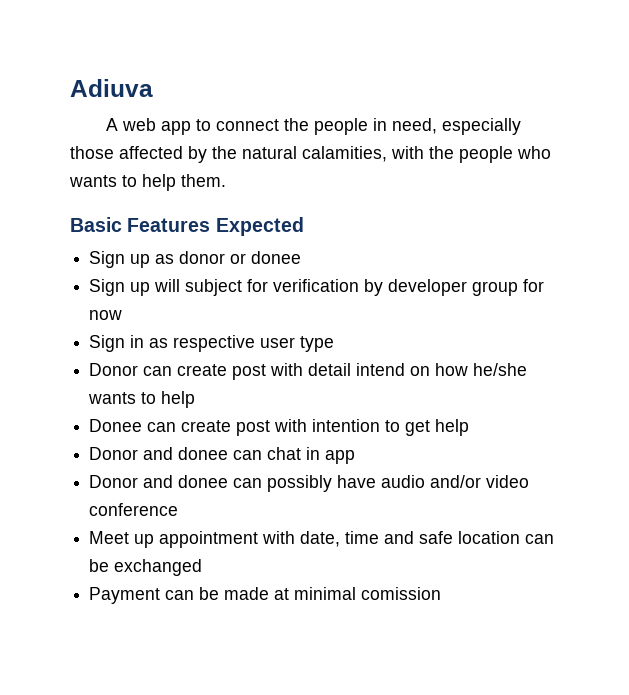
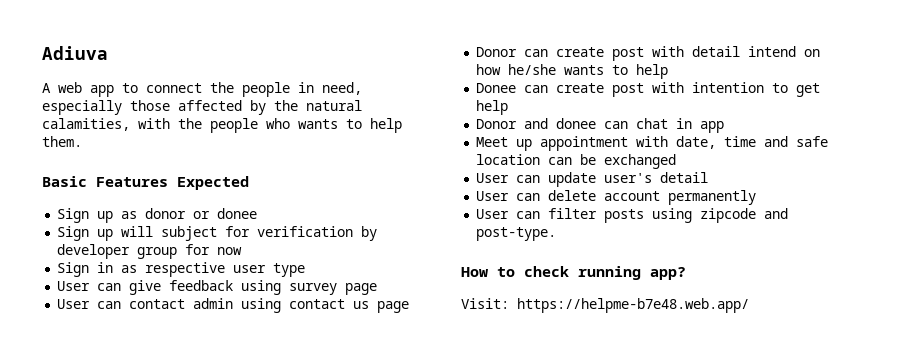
(335, 344) none -> [57,280,378,295] [57,298,410,313] // User can give feedback using survey page // User can contact admin using contact us page
[89,475,530,492] [89,503,179,516] // Donor and donee can possibly have audio and/or video conference -> (725, 127) none
[89,587,442,604] Payment can be made at minimal comission -> [476,172,709,187] [476,190,757,205] [476,208,789,223] [476,227,557,241] [461,266,686,280] [461,298,749,313] User can update user's detail // User can delete account permanently // User can filter posts using zipcode and post-type. // How to check running app? // Visit: https://helpme-b7e48.web.app/

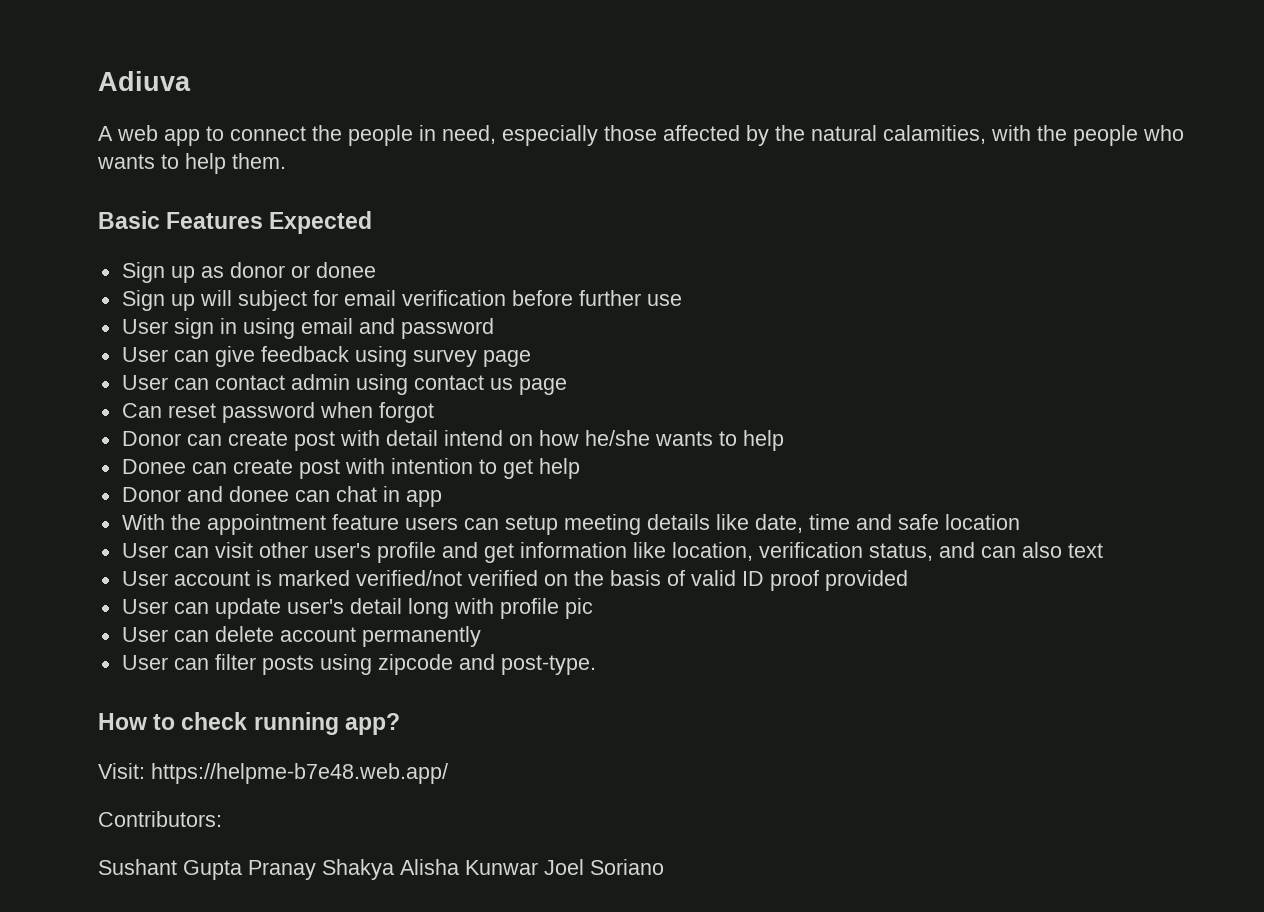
[257,226,378,241] [57,244,243,259] [57,262,306,277] verification by developer group for now // Sign in as respective user type -> [343,290,682,306] [121,318,494,339] email verification before further use // User sign in using email and password
(410, 307) none -> [121,402,434,423] // Can reset password when forgot
[476,136,669,151] Meet up appointment with -> [121,514,749,535] With the appointment feature users can setup meeting details like
[548,154,677,169] can be exchanged -> [121,542,1103,563] [121,570,908,591] // User can visit other user's profile and get information like location, verification status, and can also text // User account is marked verified/not verified on the basis of valid ID proof provided
(709, 177) none -> [407,598,593,619] long with profile pic
(749, 305) none -> [98,811,222,827] [98,859,664,880] // Contributors: // Sushant Gupta Pranay Shakya Alisha Kunwar Joel Soriano

